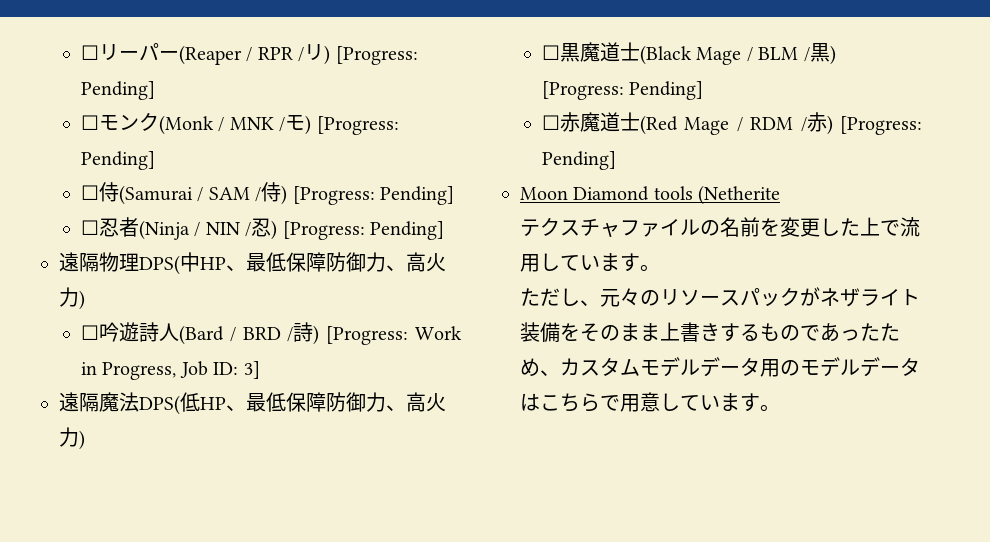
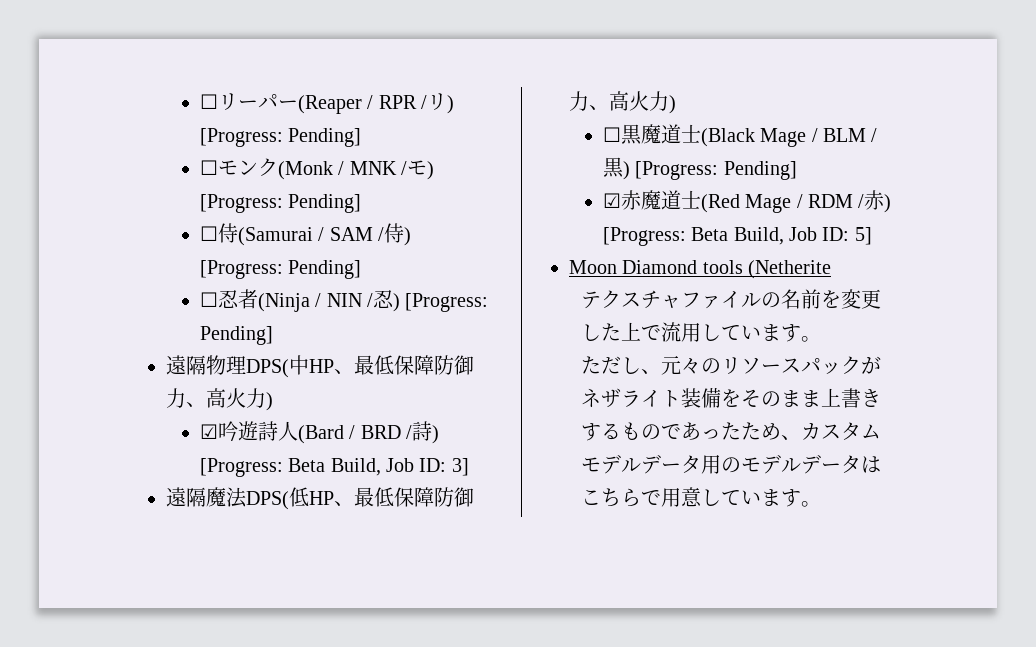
[81,325,100,340] ☐ -> [199,424,218,439] ☑
[415,326,463,340] [81,362,177,380] Work in Progress, -> [288,458,381,476] Beta Build,
[542,115,561,130] ☐ -> [602,193,621,208] ☑
[542,151,617,170] Pending] -> [691,227,872,245] Beta Build, Job ID: 5]

